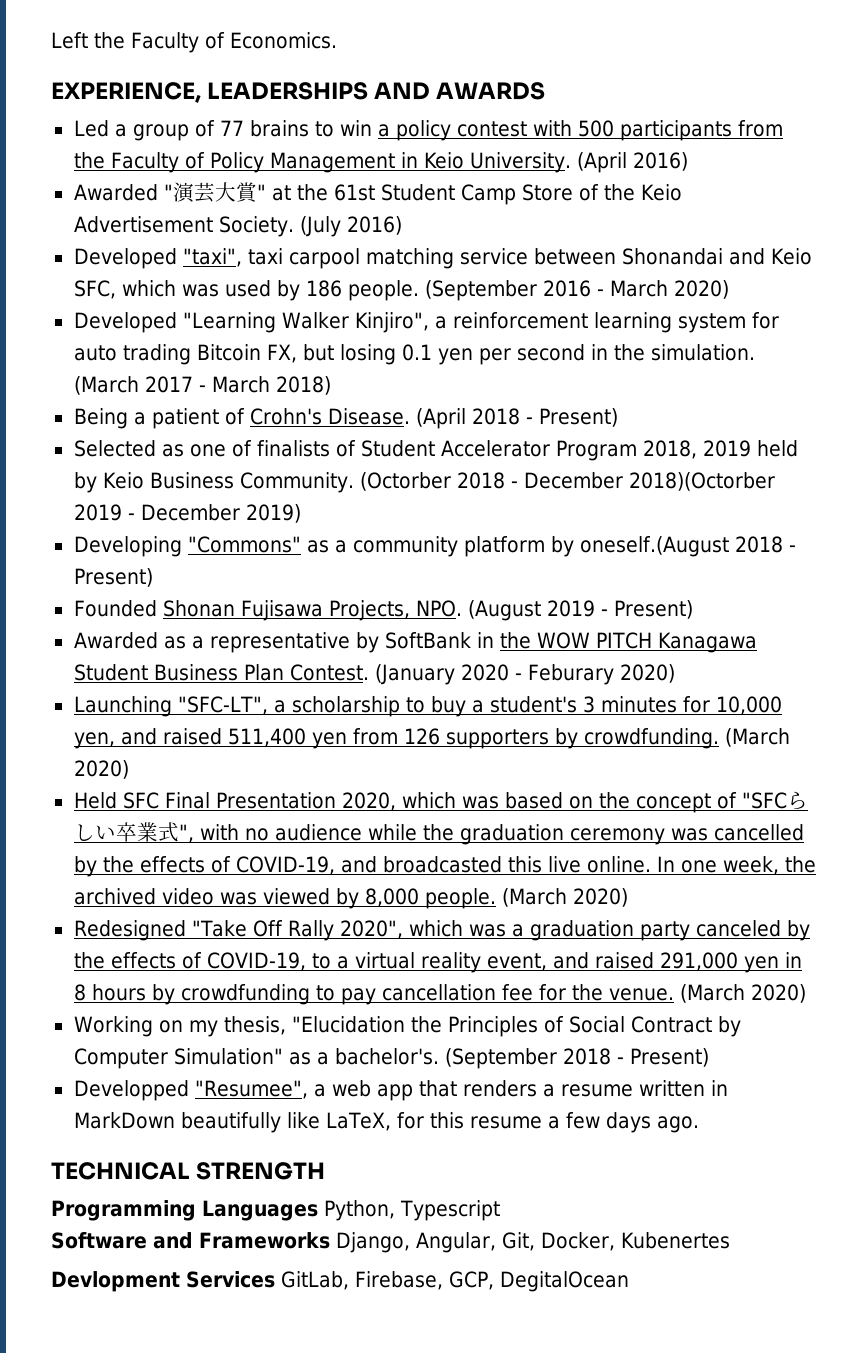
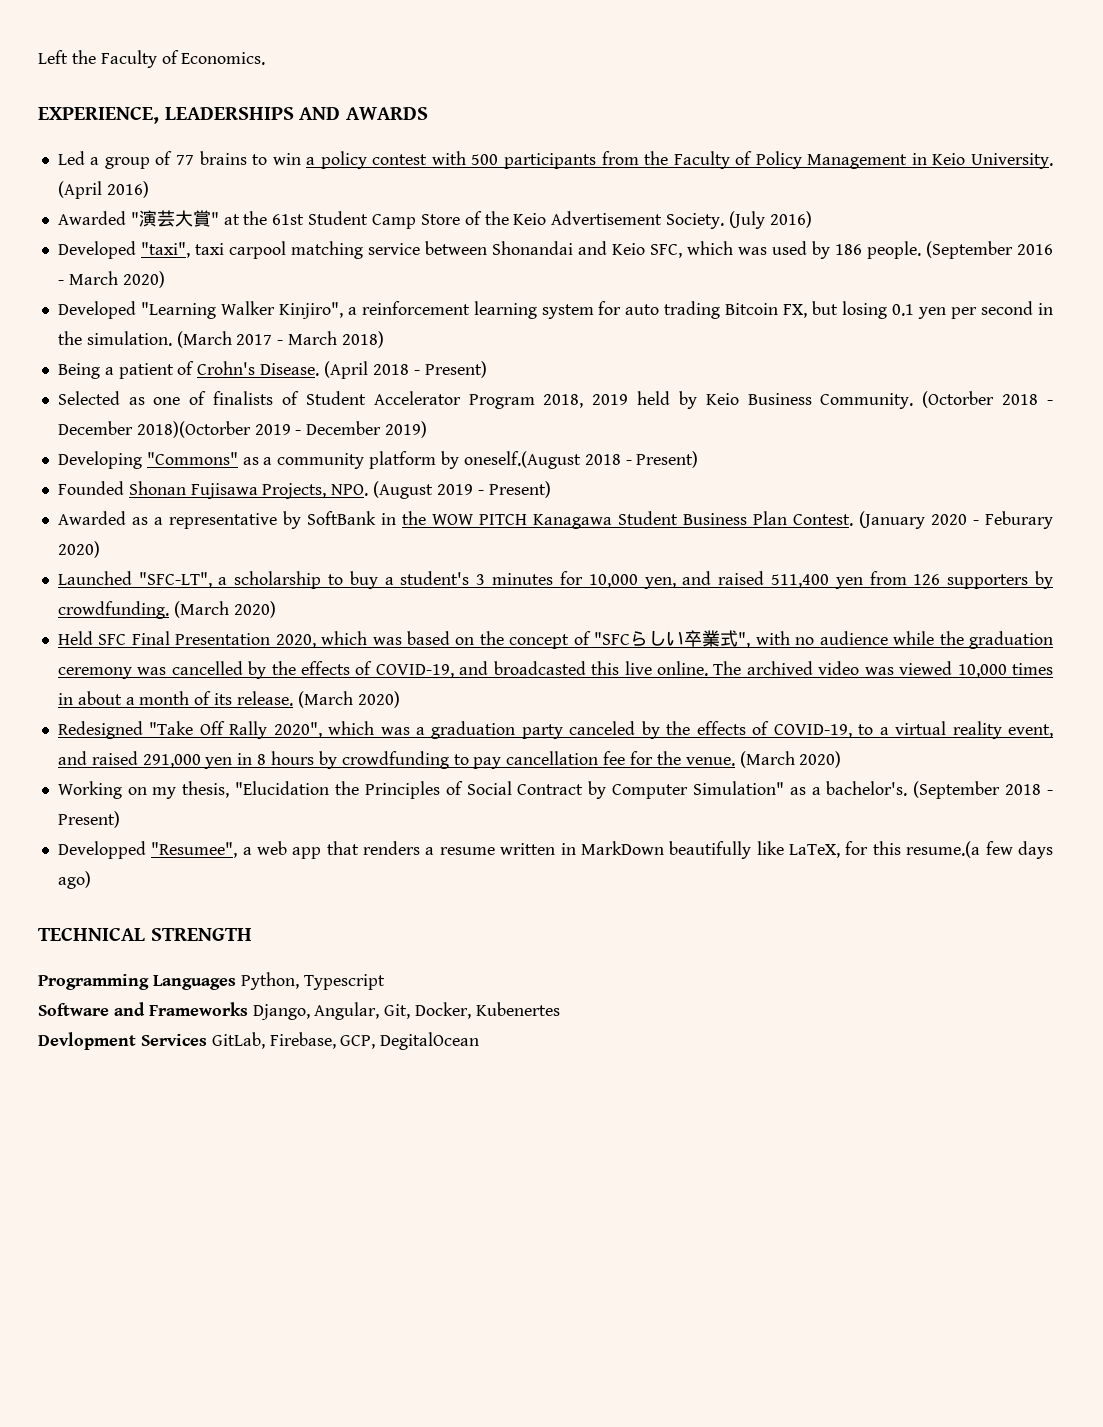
[73,696,172,717] Launching -> [57,571,132,585] Launched
[656,856,816,875] [73,888,496,909] In one week, the archived video was viewed by 8,000 people. -> [713,661,1053,678] [57,691,293,706] The archived video was viewed 10,000 times in about a month of its release.
[470,1116,561,1129] resume a -> [906,841,981,858] resume.(a
[657,1116,700,1133] ago. -> [57,871,91,889] ago)

